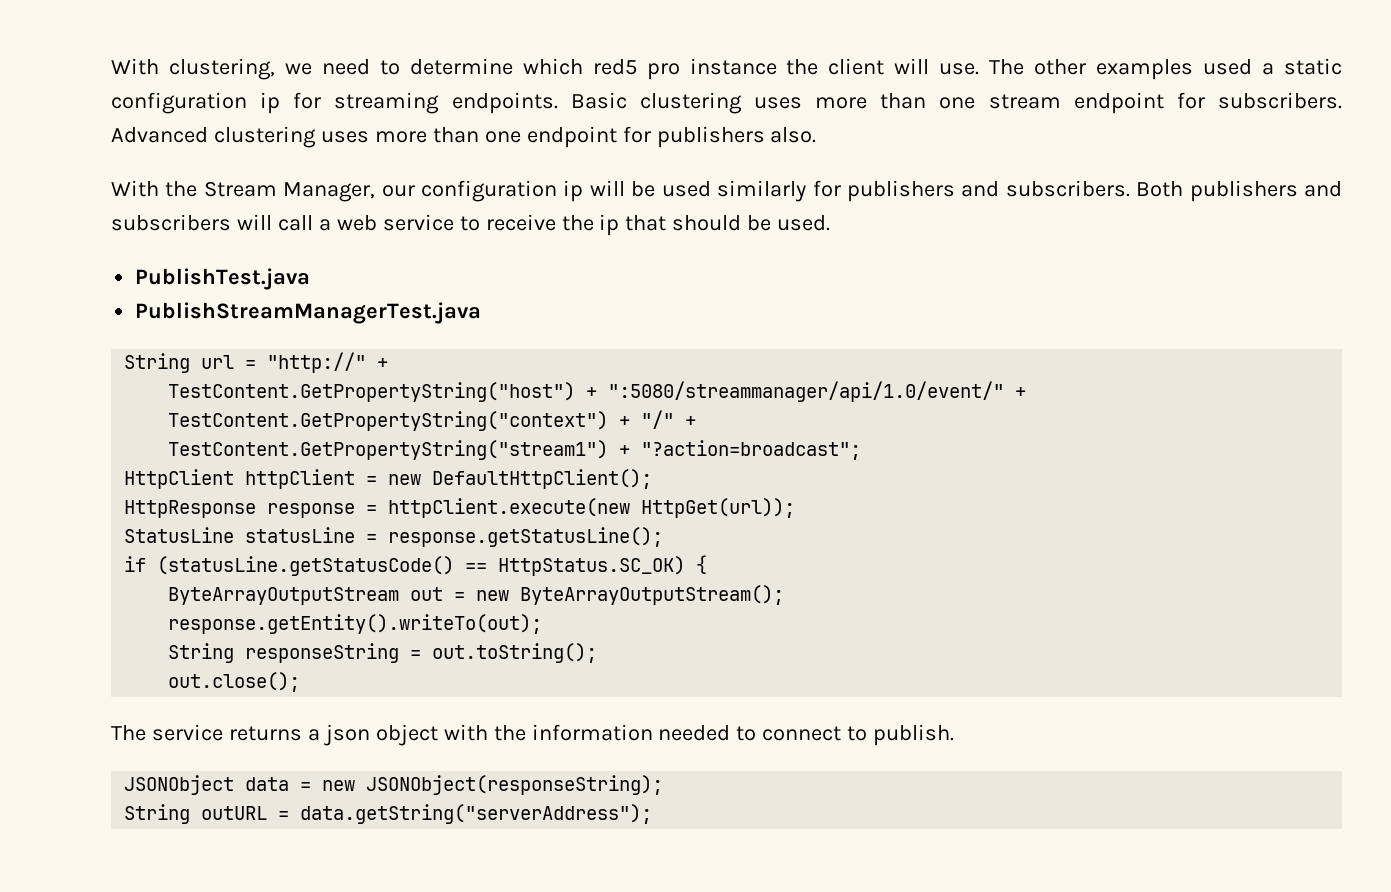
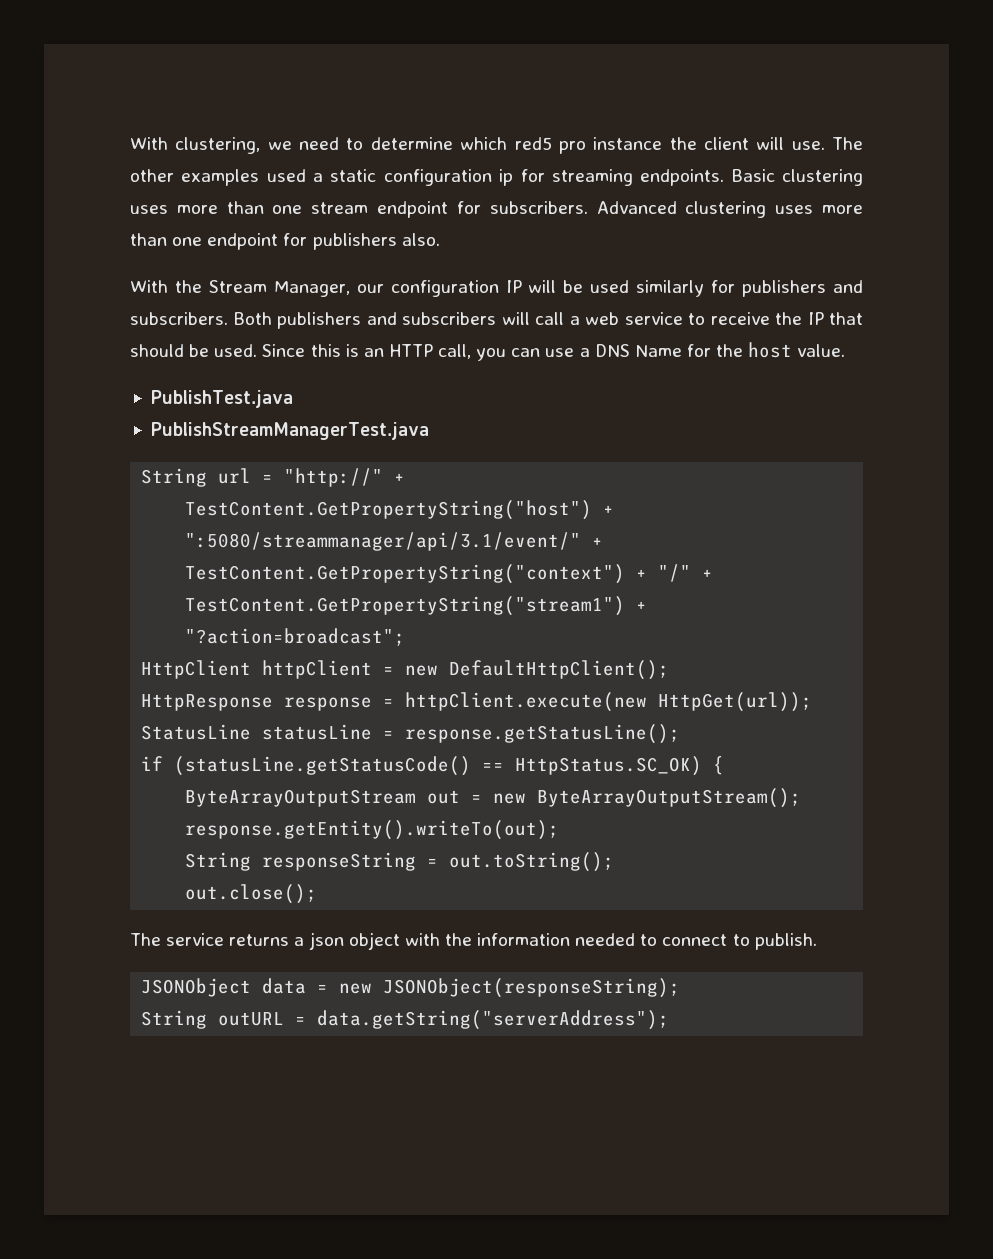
[563,180,584,202] ip -> [505,280,522,293] IP
[599,214,620,236] ip -> [807,312,824,325] IP
(831, 223) none -> [262,342,846,361] Since this is an HTTP call, you can use a DNS Name for the host value.
[608,381,1005,402] ":5080/streammanager/api/1.0/event/" -> [185,532,582,551] ":5080/streammanager/api/3.1/event/"

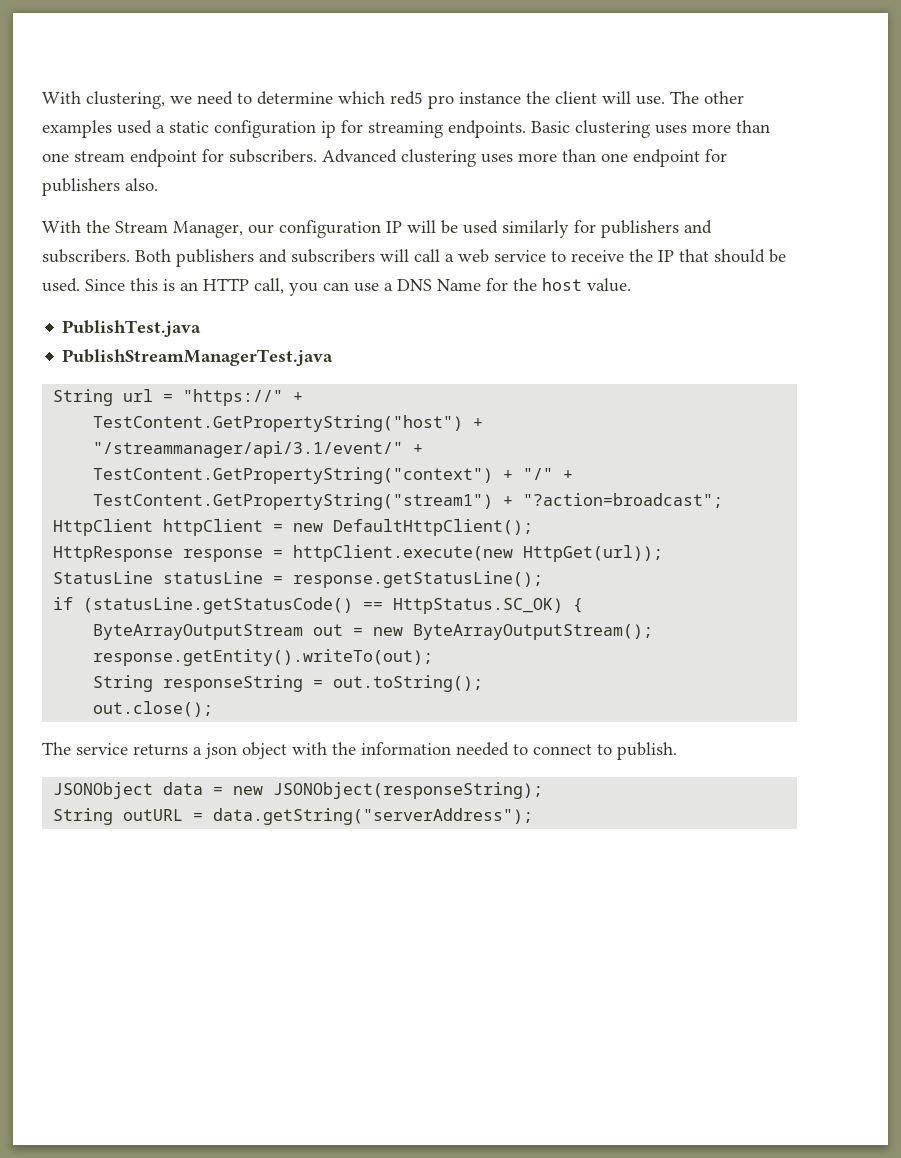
[284,468,384,487] "http://" -> [183,389,284,406] "https://"
[185,532,582,551] ":5080/streammanager/api/3.1/event/" -> [93,441,404,458] "/streammanager/api/3.1/event/"

